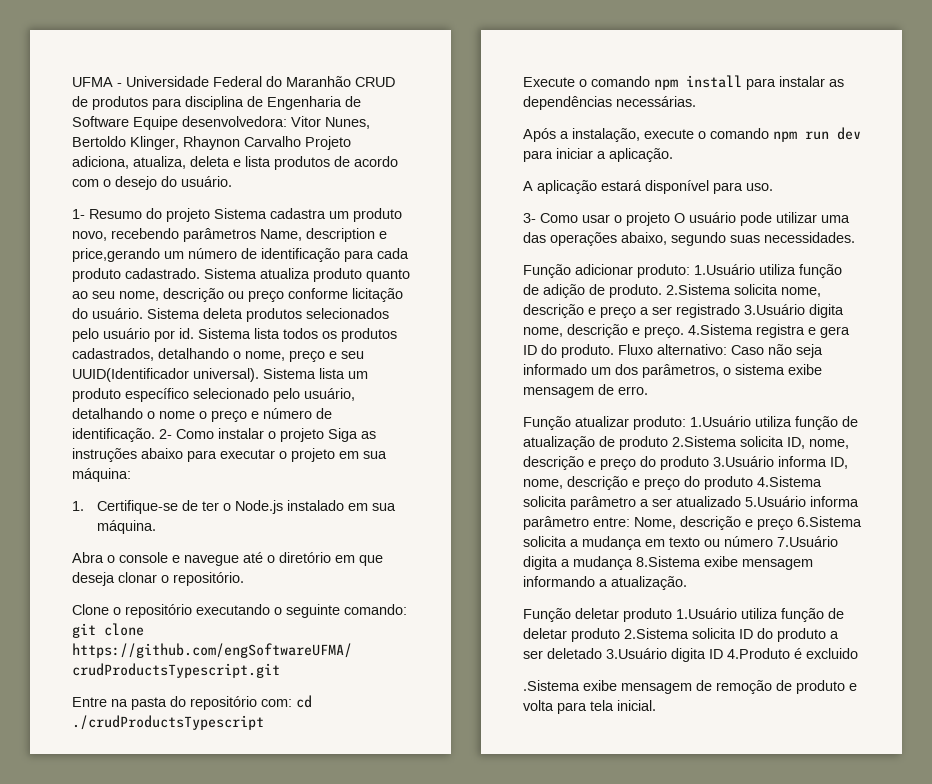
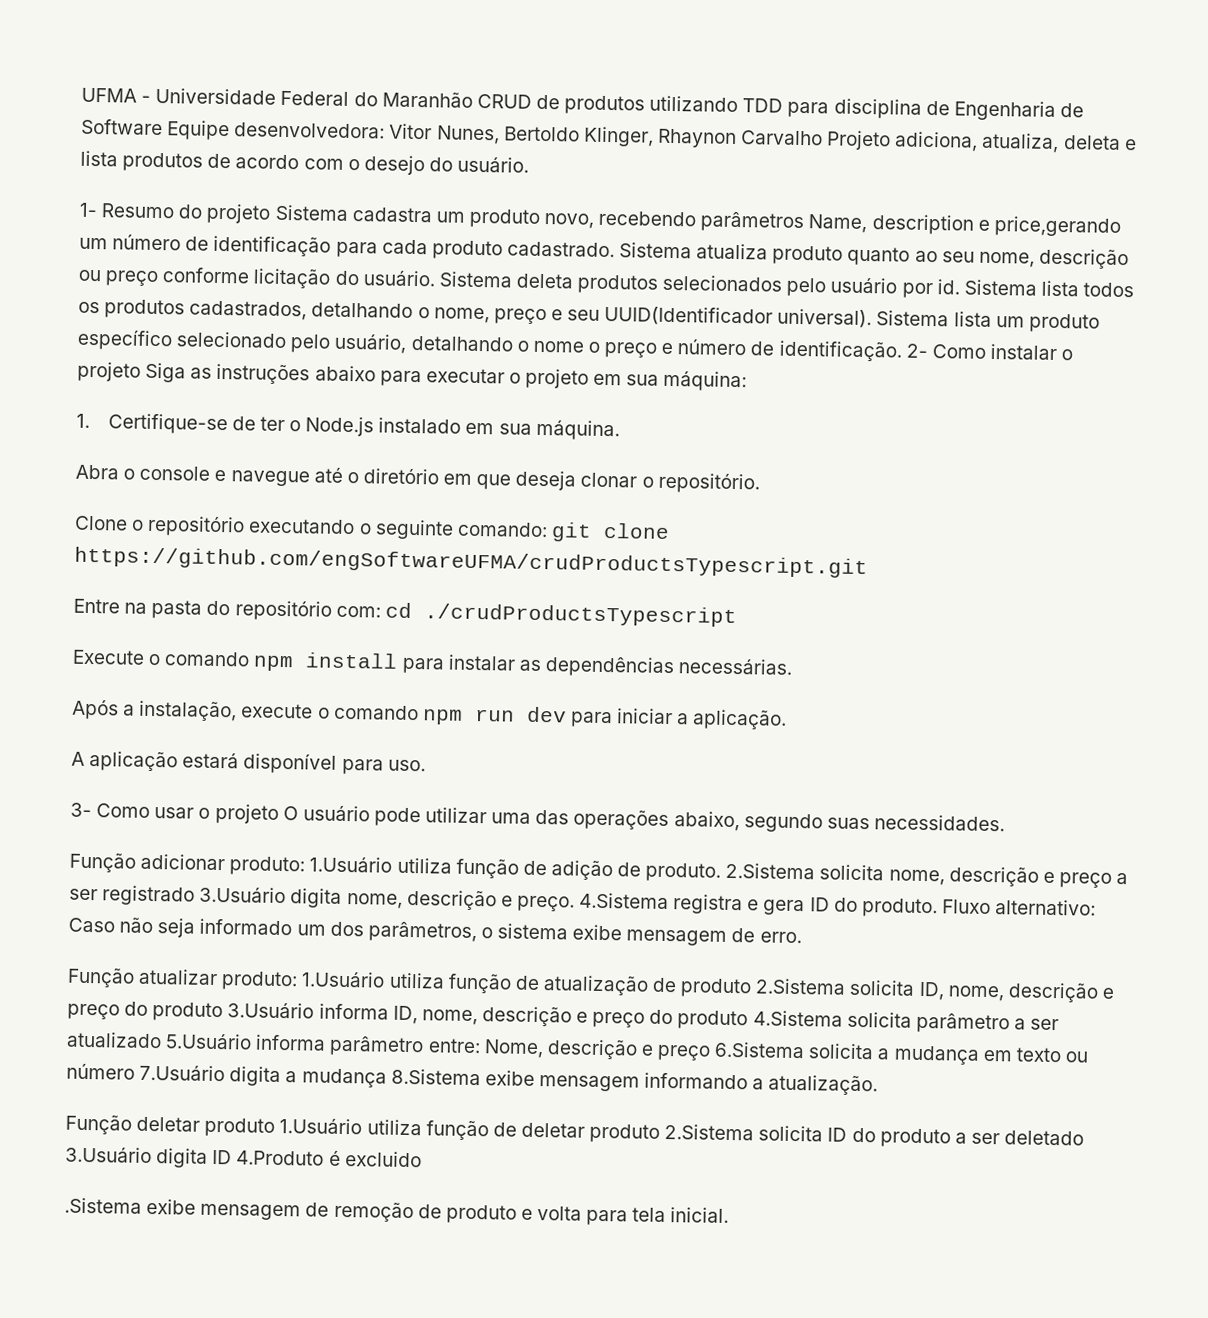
(148, 103) none -> [649,95,784,113] utilizando TDD

